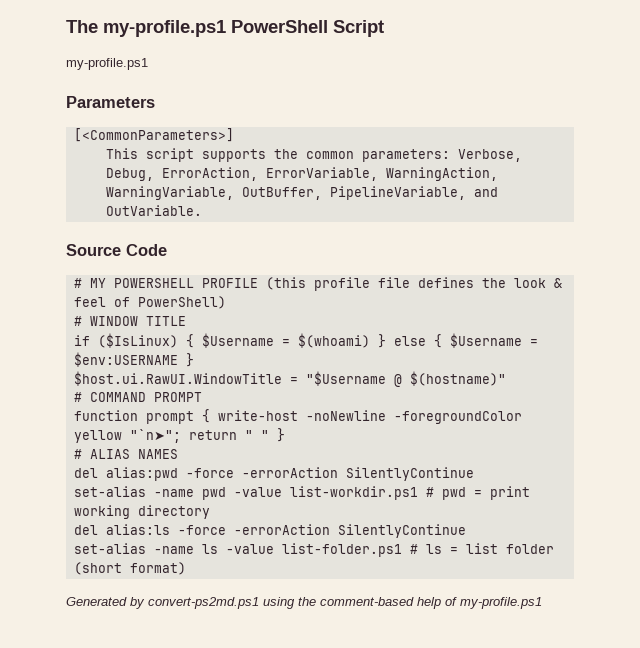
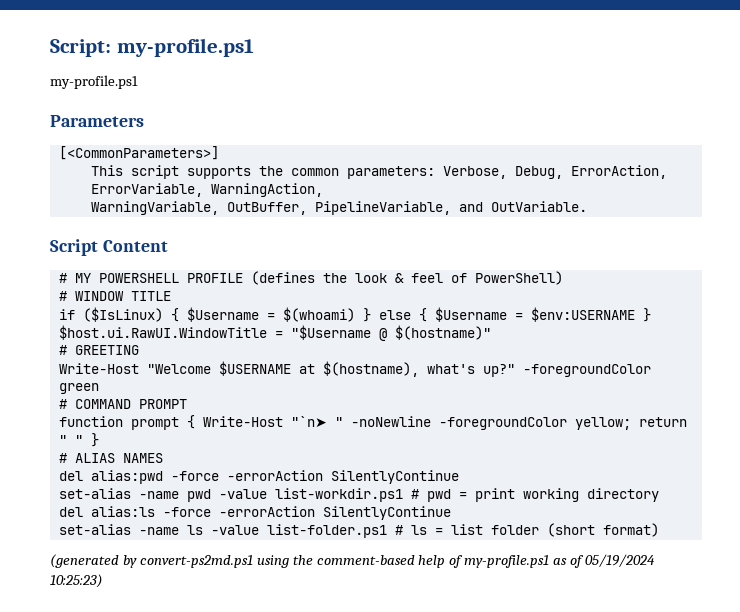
[66,20,384,37] The my-profile.ps1 PowerShell Script -> [50,38,254,57] Script: my-profile.ps1
[66,244,167,256] Source Code -> [50,239,168,256] Script Content
[265,277,474,291] (this profile file defines -> [250,271,315,285] (defines
(506, 378) none -> [58,345,139,355] [58,361,651,377] [58,383,99,394] // # GREETING // Write-Host "Welcome $USERNAME at $(hostname), what's up?" -foregroundColor green
[217,410,522,424] [73,429,181,443] write-host -noNewline -foregroundColor yellow "`n➤"; -> [202,416,631,430] Write-Host "`n➤ " -noNewline -foregroundColor yellow;
[66,597,127,606] Generated -> [50,554,119,568] (generated
(542, 603) none -> [553,554,656,568] [50,574,103,588] as of 05/19/2024 10:25:23)

